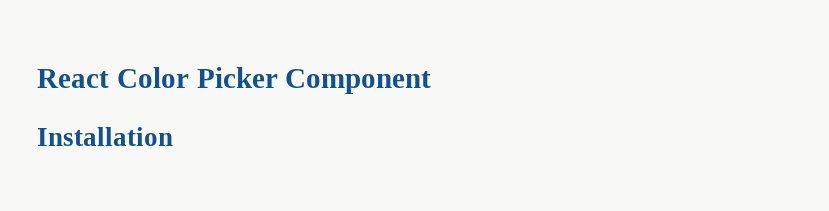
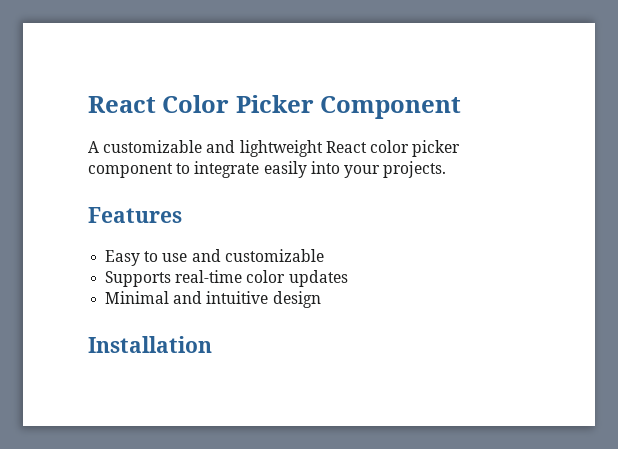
(432, 81) none -> [88,140,461,157] [88,161,447,178] [88,207,182,223] [105,249,324,266] [105,270,348,287] [105,291,321,308] // A customizable and lightweight React color picker component to integrate easily into your projects. // Features // Easy to use and customizable // Supports real-time color updates // Minimal and intuitive design

